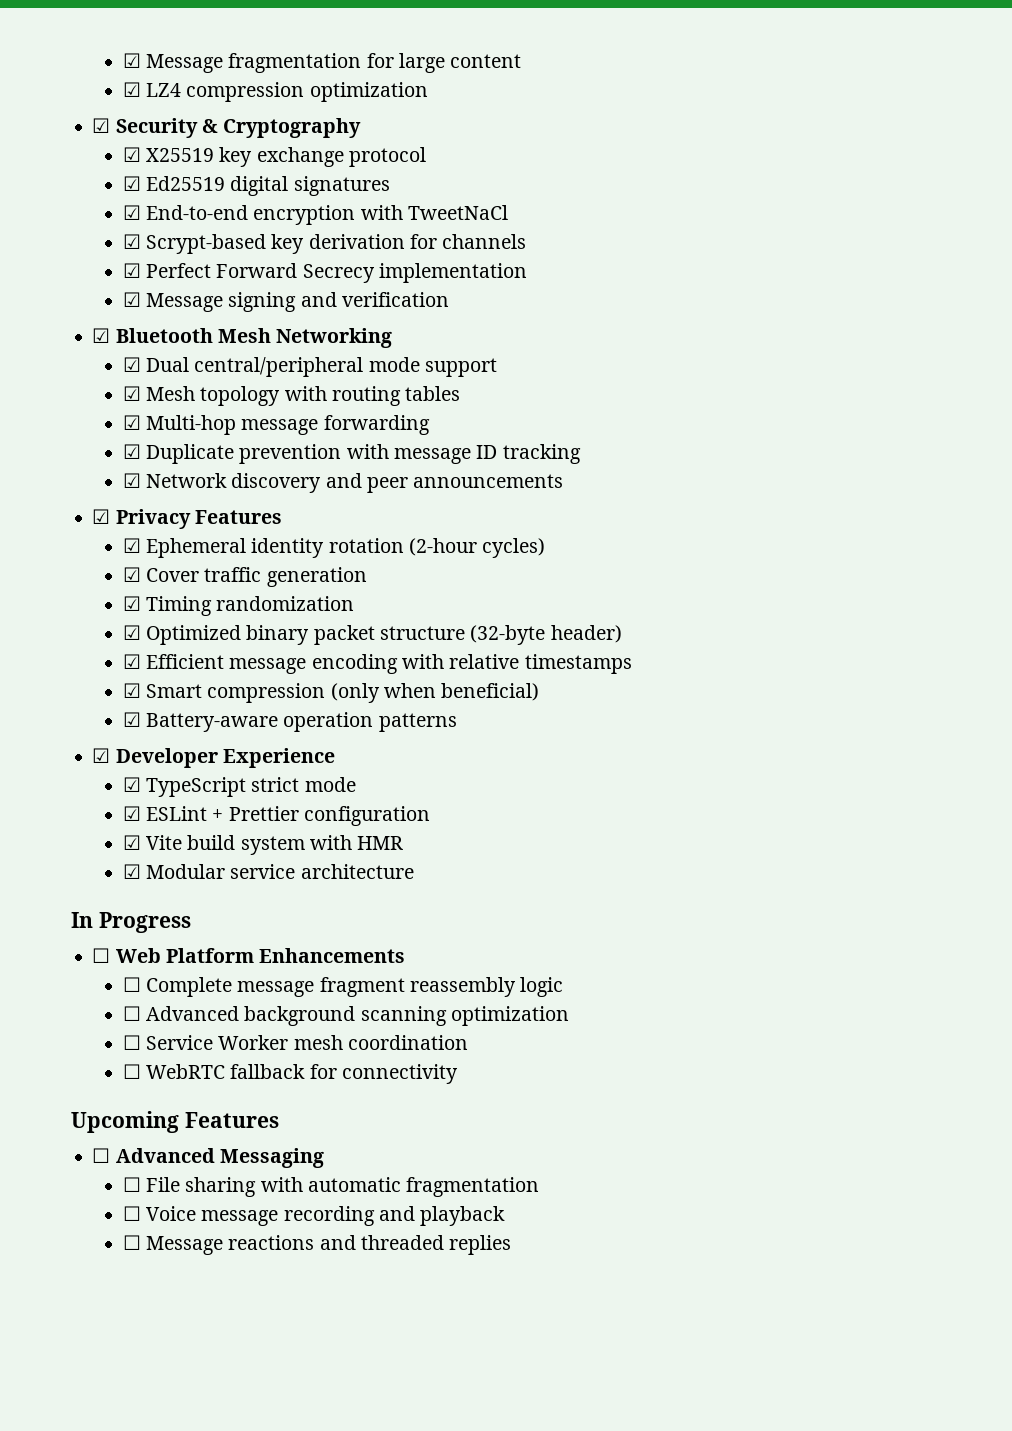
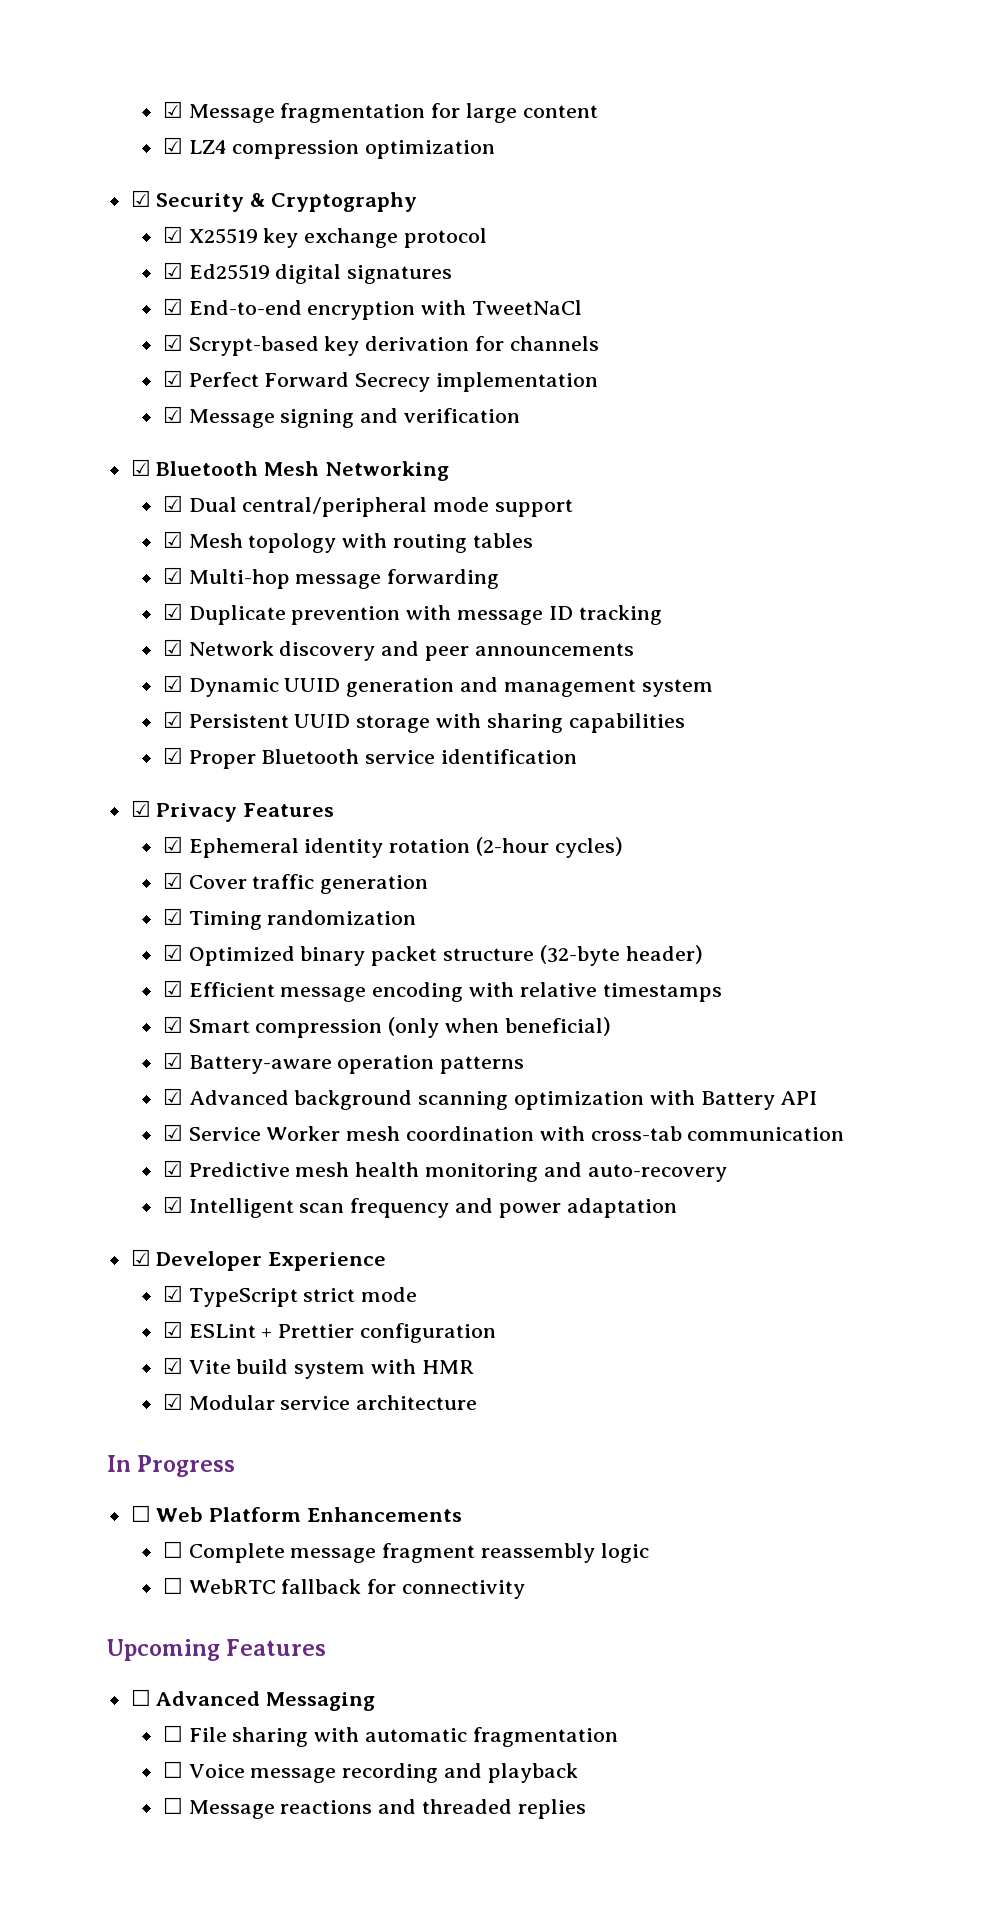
(564, 481) none -> [162,675,713,697] [162,711,685,733] [162,747,578,769] // ☑ Dynamic UUID generation and management system // ☑ Persistent UUID storage with sharing capabilities // ☑ Proper Bluetooth service identification
(457, 722) none -> [162,1088,818,1110] [162,1124,845,1141] [162,1160,727,1182] [162,1196,677,1218] // ☑ Advanced background scanning optimization with Battery API // ☑ Service Worker mesh coordination with cross-tab communication // ☑ Predictive mesh health monitoring and auto-recovery // ☑ Intelligent scan frequency and power adaptation
[122,1006,569,1026] [122,1035,468,1050] // ☐ Advanced background scanning optimization // ☐ Service Worker mesh coordination -> (649, 1553) none

